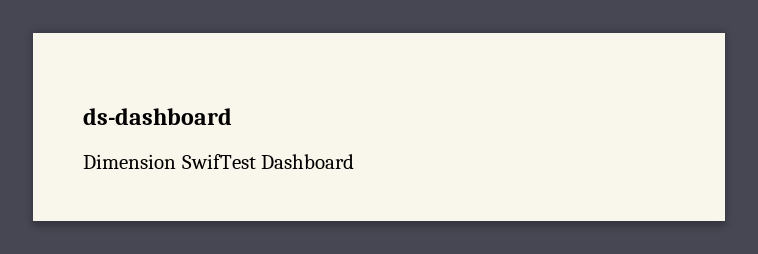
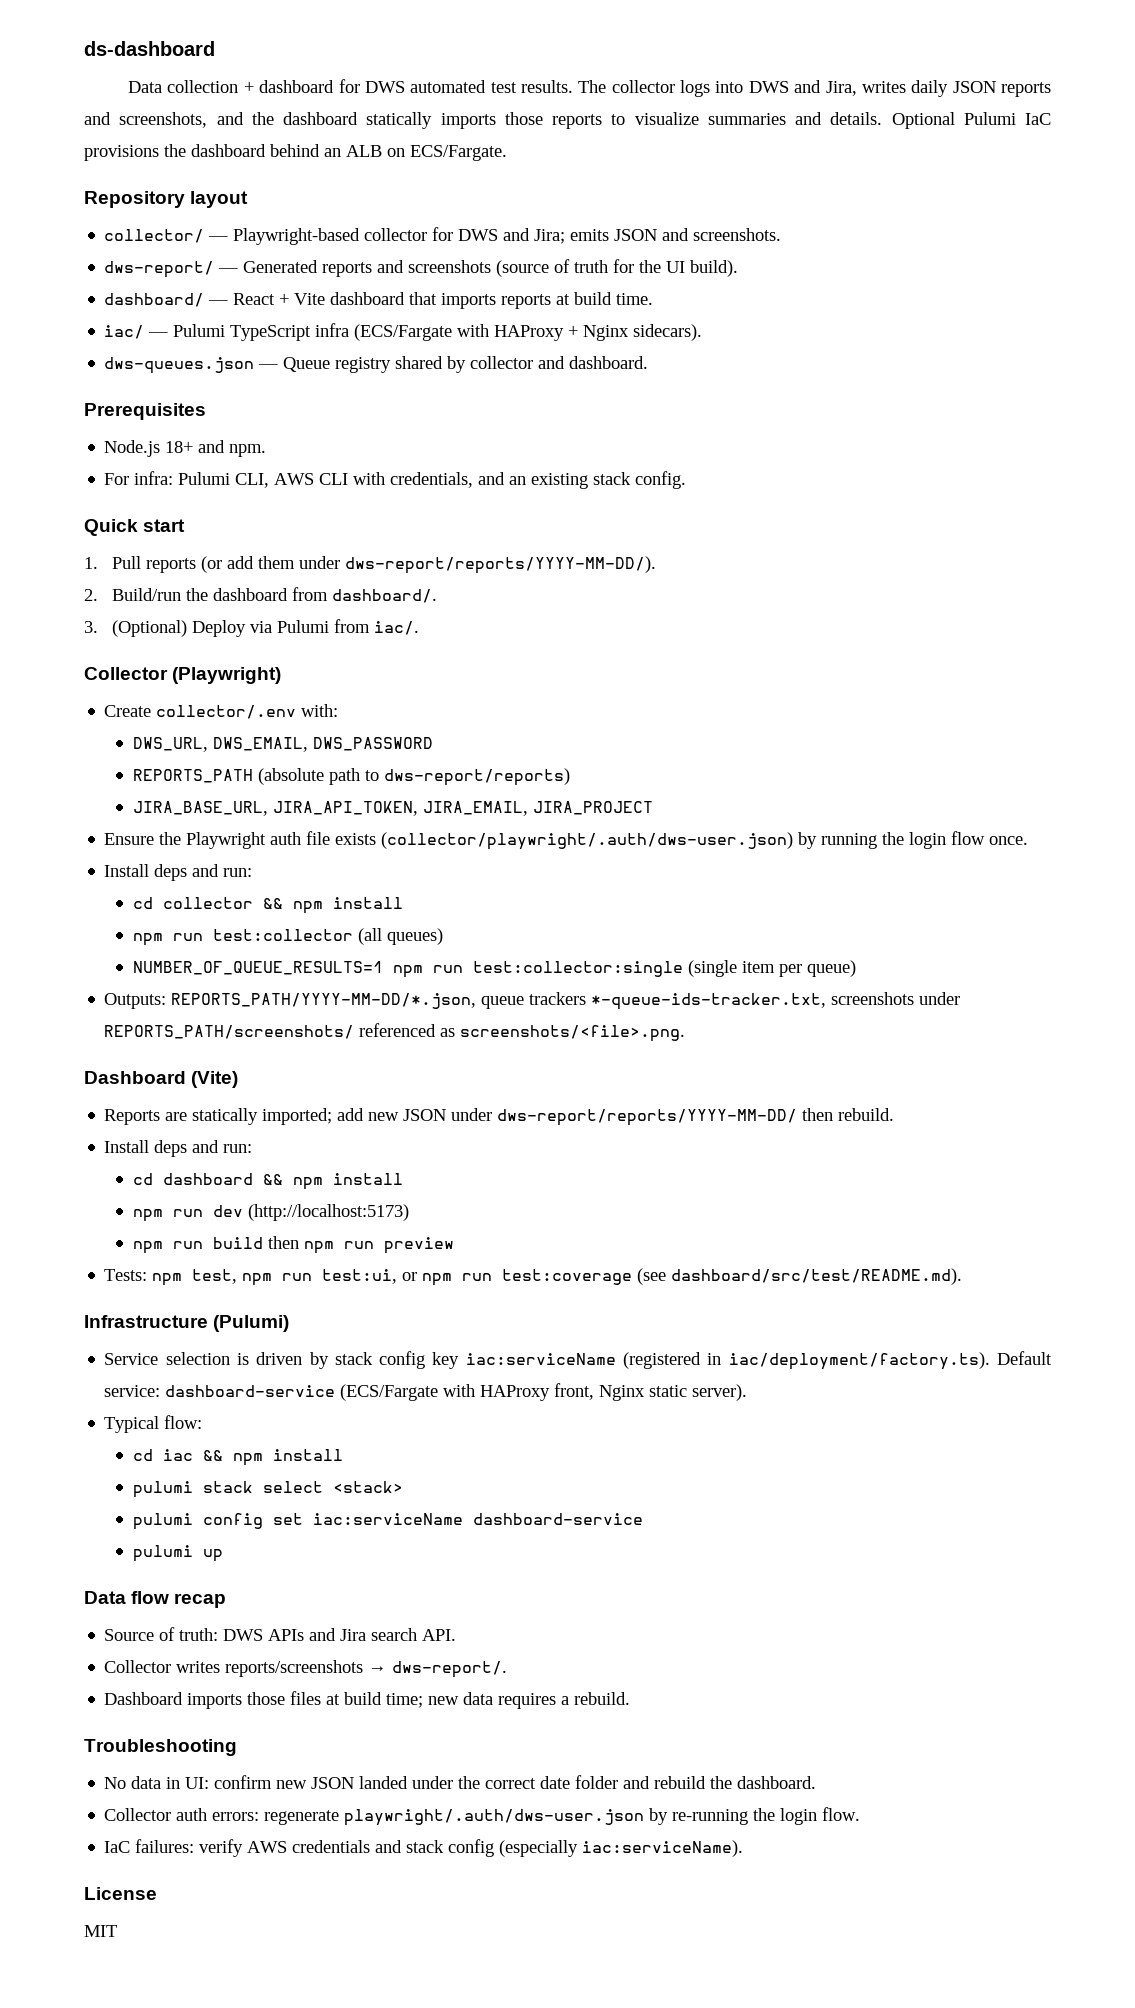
[83,154,355,169] Dimension SwifTest Dashboard -> [128,79,1051,97] [84,112,1051,129] [84,144,507,161] [84,191,249,208] [104,227,782,245] [104,259,739,278] [104,292,654,309] [104,323,703,341] [104,356,649,374] [84,403,206,420] [104,440,267,457] [104,471,687,489] [84,519,186,536] [84,556,657,574] [84,587,438,603] [84,619,420,637] [84,667,282,684] [104,704,339,719] [132,737,433,752] [132,768,570,786] [132,801,653,816] [104,831,1029,850] [104,864,253,881] [132,897,403,914] [132,928,443,946] [132,960,856,978] [104,992,961,1010] [104,1023,686,1042] [84,1071,239,1088] [104,1108,895,1126] [104,1140,253,1157] [132,1173,403,1190] [132,1204,409,1222] [132,1236,454,1254] [104,1268,963,1286] [84,1315,290,1332] [104,1351,1052,1370] [104,1383,748,1401] [104,1415,203,1433] [132,1449,343,1466] [132,1481,403,1498] [132,1513,643,1530] [132,1545,223,1562] [84,1591,227,1608] [104,1627,457,1641] [104,1660,508,1678] [104,1691,631,1709] [84,1739,237,1756] [104,1775,817,1789] [104,1807,861,1826] [104,1839,744,1857] [84,1887,157,1900] [84,1925,117,1937] Data collection + dashboard for DWS automated test results. The collector logs into DWS and Jira, writes daily JSON reports and screenshots, and the dashboard statically imports those reports to visualize summaries and details. Optional Pulumi IaC provisions the dashboard behind an ALB on ECS/Fargate. // Repository layout // collector/ — Playwright-based collector for DWS and Jira; emits JSON and screenshots. // dws-report/ — Generated reports and screenshots (source of truth for the UI build). // dashboard/ — React + Vite dashboard that imports reports at build time. // iac/ — Pulumi TypeScript infra (ECS/Fargate with HAProxy + Nginx sidecars). // dws-queues.json — Queue registry shared by collector and dashboard. // Prerequisites // Node.js 18+ and npm. // For infra: Pulumi CLI, AWS CLI with credentials, and an existing stack config. // Quick start // 1. Pull reports (or add them under dws-report/reports/YYYY-MM-DD/). // 2. Build/run the dashboard from dashboard/. // 3. (Optional) Deploy via Pulumi from iac/. // Collector (Playwright) // Create collector/.env with: // DWS_URL, DWS_EMAIL, DWS_PASSWORD // REPORTS_PATH (absolute path to dws-report/reports) // JIRA_BASE_URL, JIRA_API_TOKEN, JIRA_EMAIL, JIRA_PROJECT // Ensure the Playwright auth file exists (collector/playwright/.auth/dws-user.json) by running the login flow once. // Install deps and run: // cd collector && npm install // npm run test:collector (all queues) // NUMBER_OF_QUEUE_RESULTS=1 npm run test:collector:single (single item per queue) // Outputs: REPORTS_PATH/YYYY-MM-DD/*.json, queue trackers *-queue-ids-tracker.txt, screenshots under REPORTS_PATH/screenshots/ referenced as screenshots/<file>.png. // Dashboard (Vite) // Reports are statically imported; add new JSON under dws-report/reports/YYYY-MM-DD/ then rebuild. // Install deps and run: // cd dashboard && npm install // npm run dev (http://localhost:5173) // npm run build then npm run preview // Tests: npm test, npm run test:ui, or npm run test:coverage (see dashboard/src/test/README.md). // Infrastructure (Pulumi) // Service selection is driven by stack config key iac:serviceName (registered in iac/deployment/factory.ts). Default service: dashboard-service (ECS/Fargate with HAProxy front, Nginx static server). // Typical flow: // cd iac && npm install // pulumi stack select <stack> // pulumi config set iac:serviceName dashboard-service // pulumi up // Data flow recap // Source of truth: DWS APIs and Jira search API. // Collector writes reports/screenshots → dws-report/. // Dashboard imports those files at build time; new data requires a rebuild. // Troubleshooting // No data in UI: confirm new JSON landed under the correct date folder and rebuild the dashboard. // Collector auth errors: regenerate playwright/.auth/dws-user.json by re-running the login flow. // IaC failures: verify AWS credentials and stack config (especially iac:serviceName). // License // MIT

